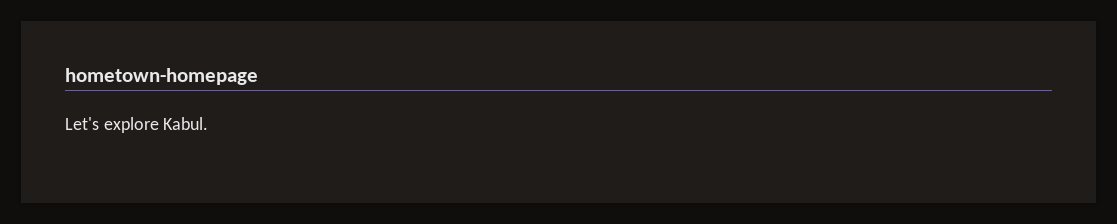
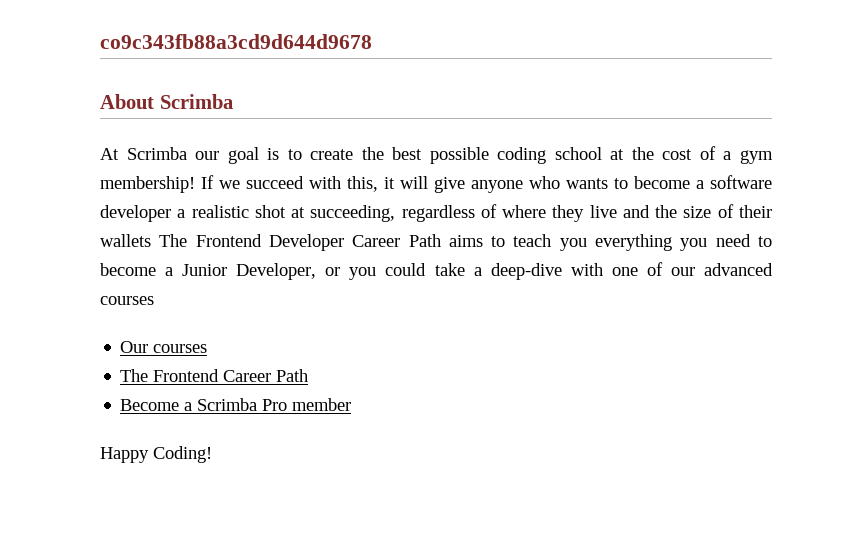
[65,68,258,85] [65,117,209,133] hometown-homepage // Let's explore Kabul. -> [100,34,372,49] [100,94,233,109] [100,146,773,164] [100,175,772,193] [100,204,772,222] [100,234,772,251] [100,262,773,280] [100,296,154,305] [120,341,208,353] [120,369,309,382] [120,398,352,411] [100,446,212,463] co9c343fb88a3cd9d644d9678 // About Scrimba // At Scrimba our goal is to create the best possible coding school at the cost of a gym membership! If we succeed with this, it will give anyone who wants to become a software developer a realistic shot at succeeding, regardless of where they live and the size of their wallets The Frontend Developer Career Path aims to teach you everything you need to become a Junior Developer, or you could take a deep-dive with one of our advanced courses // Our courses // The Frontend Career Path // Become a Scrimba Pro member // Happy Coding!

